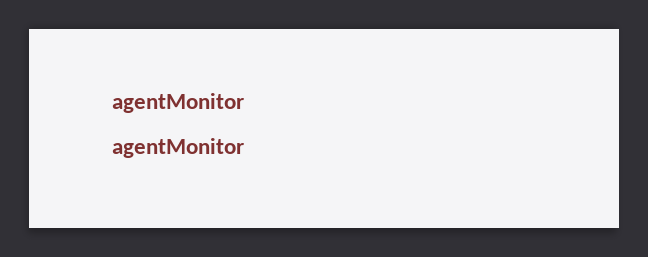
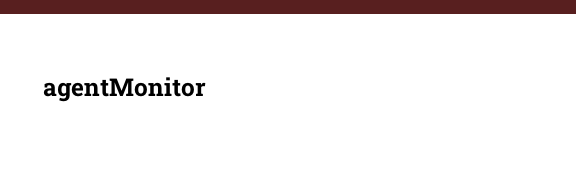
[112,93,244,113] [112,138,244,158] agentMonitor // agentMonitor -> [43,77,206,102] agentMonitor

